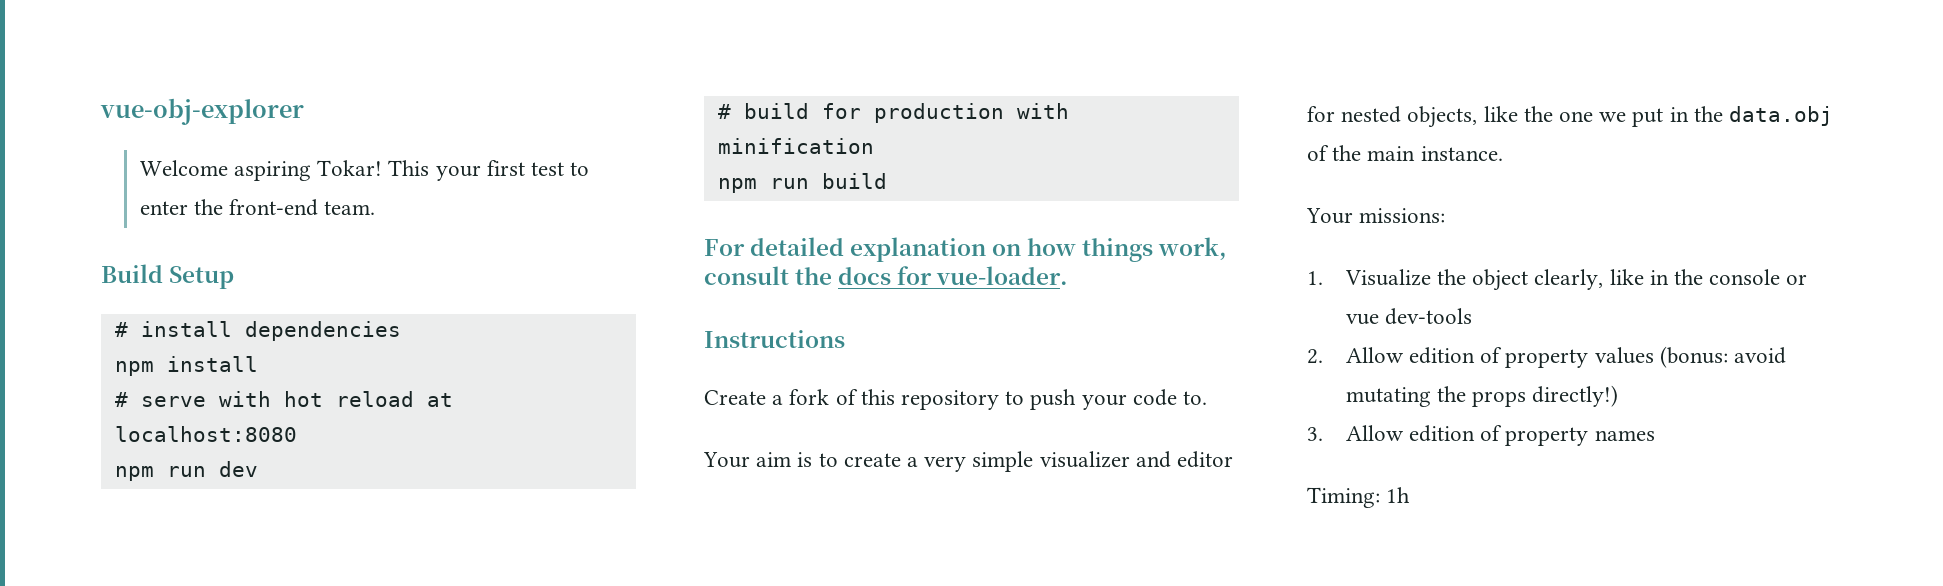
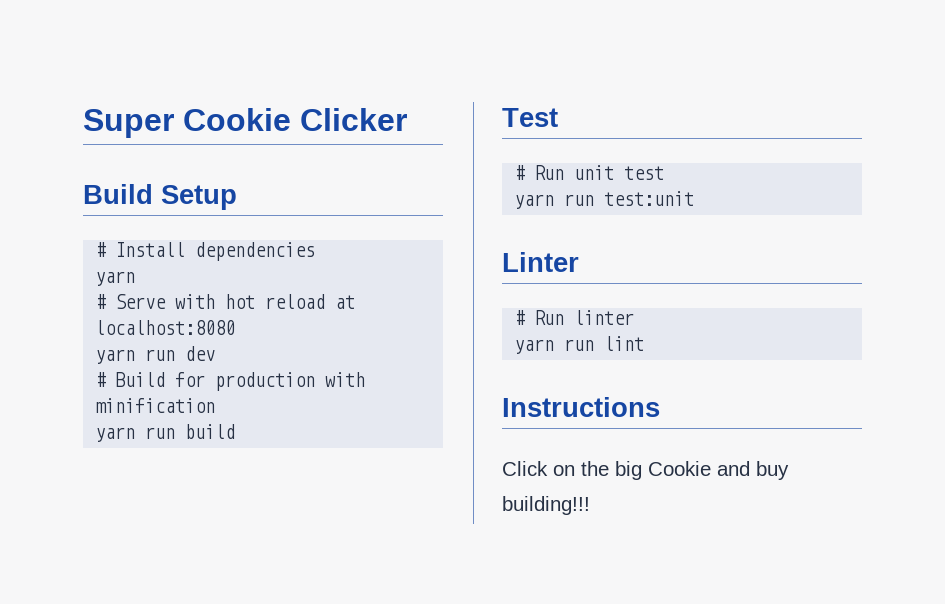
[100,98,304,125] [139,160,590,181] [139,199,376,216] vue-obj-explorer // Welcome aspiring Tokar! This your first test to enter the front-end team. -> [83,108,407,138] Super Cookie Clicker
[140,321,232,337] install -> [115,242,186,257] Install
[114,356,258,376] [114,392,206,407] npm install // # serve -> [95,271,136,286] [95,294,167,309] yarn // # Serve
[114,466,154,481] npm -> [95,349,136,364] yarn
[743,103,809,119] build -> [115,372,166,387] Build
[717,178,757,193] npm -> [95,427,136,442] yarn
[704,237,1228,262] [704,266,1069,285] [704,330,845,348] [704,389,1208,410] [703,451,1234,472] [1307,106,1834,128] [1307,145,1503,161] [1306,208,1446,224] [1307,269,1808,291] [1345,308,1473,325] [1307,346,1787,368] [1345,385,1619,407] [1307,425,1655,446] [1307,487,1411,508] For detailed explanation on how things work, consult the docs for vue-loader. // Instructions // Create a fork of this repository to push your code to. // Your aim is to create a very simple visualizer and editor for nested objects, like the one we put in the data.obj of the main instance. // Your missions: // 1. Visualize the object clearly, like in the console or vue dev-tools // 2. Allow edition of property values (bonus: avoid mutating the props directly!) // 3. Allow edition of property names // Timing: 1h -> [502,108,558,127] [514,165,665,180] [514,191,695,209] [502,252,579,272] [514,310,635,325] [514,336,645,354] [502,397,660,417] [502,461,789,480] [502,496,590,515] Test // # Run unit test // yarn run test:unit // Linter // # Run linter // yarn run lint // Instructions // Click on the big Cookie and buy building!!!

